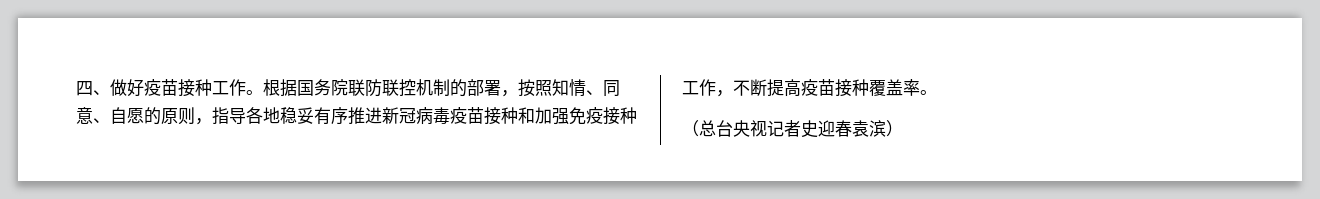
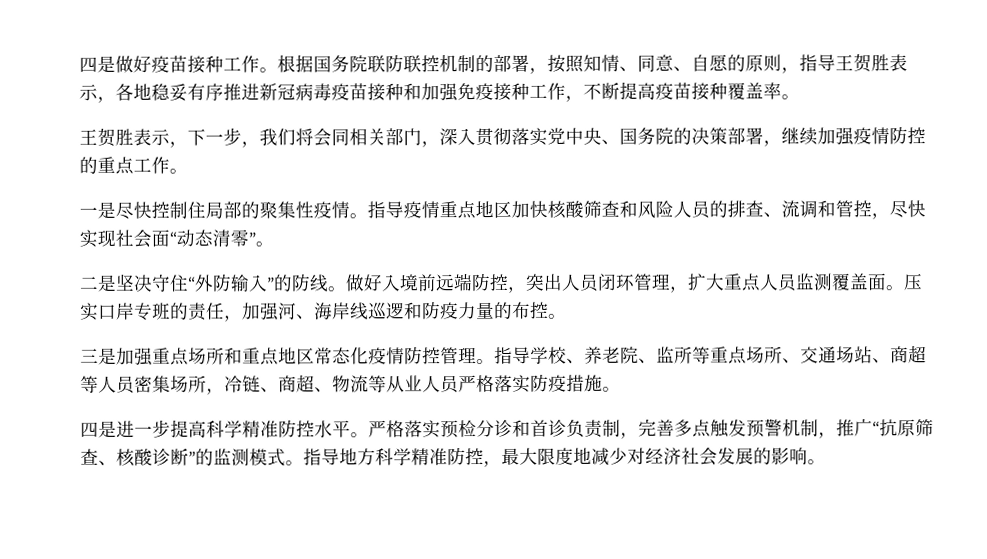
[76,81,110,96] 四、 -> [79,55,116,73] 四是
(246, 116) none -> [835,53,908,73] [79,83,116,103] 王贺胜表示，
[682,120,903,138] （总台央视记者史迎春袁滨） -> [79,126,926,148] [79,156,188,175] [79,200,926,220] [79,229,274,248] [79,273,923,293] [80,301,567,322] [80,345,927,366] [80,373,621,395] [80,418,934,439] [80,447,826,468] 王贺胜表示，下一步，我们将会同相关部门，深入贯彻落实党中央、国务院的决策部署，继续加强疫情防控的重点工作。 // 一是尽快控制住局部的聚集性疫情。指导疫情重点地区加快核酸筛查和风险人员的排查、流调和管控，尽快实现社会面“动态清零”。 // 二是坚决守住“外防输入”的防线。做好入境前远端防控，突出人员闭环管理，扩大重点人员监测覆盖面。压实口岸专班的责任，加强河、海岸线巡逻和防疫力量的布控。 // 三是加强重点场所和重点地区常态化疫情防控管理。指导学校、养老院、监所等重点场所、交通场站、商超等人员密集场所，冷链、商超、物流等从业人员严格落实防疫措施。 // 四是进一步提高科学精准防控水平。严格落实预检分诊和首诊负责制，完善多点触发预警机制，推广“抗原筛查、核酸诊断”的监测模式。指导地方科学精准防控，最大限度地减少对经济社会发展的影响。

